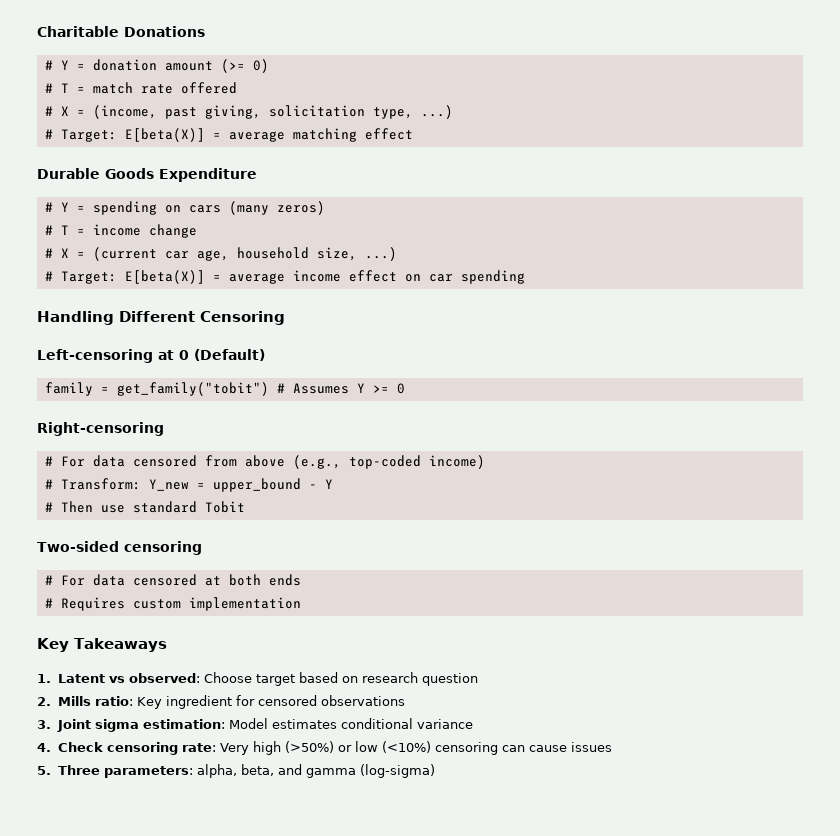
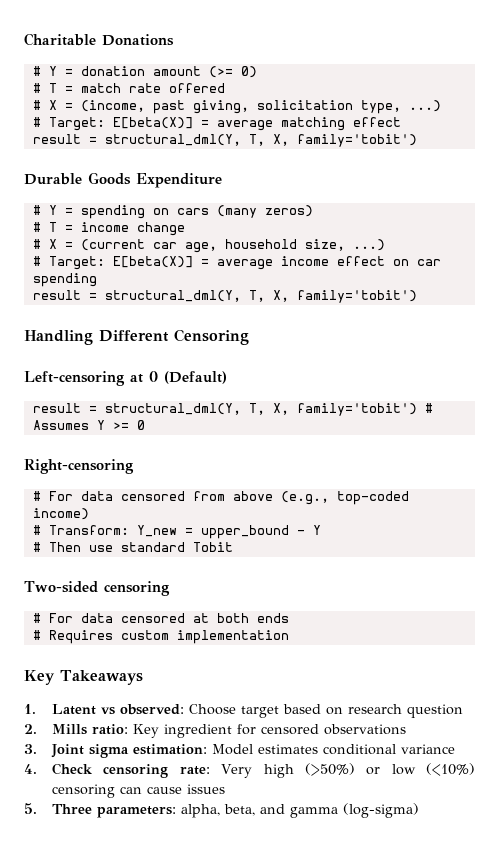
(413, 134) none -> [32,134,417,147] // result = structural_dml(Y, T, X, family='tobit')
(525, 277) none -> [32,290,417,303] // result = structural_dml(Y, T, X, family='tobit')
[44,382,269,396] family = get_family("tobit") -> [32,403,417,416] result = structural_dml(Y, T, X, family='tobit')

